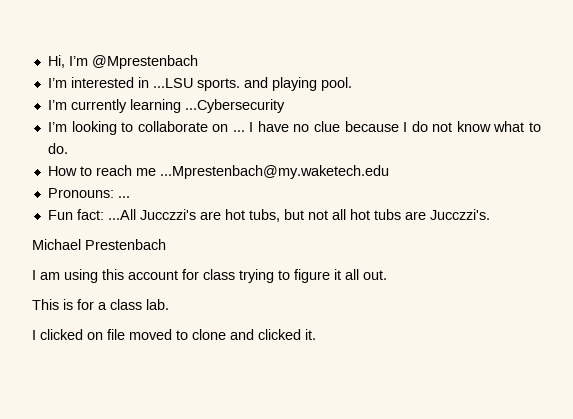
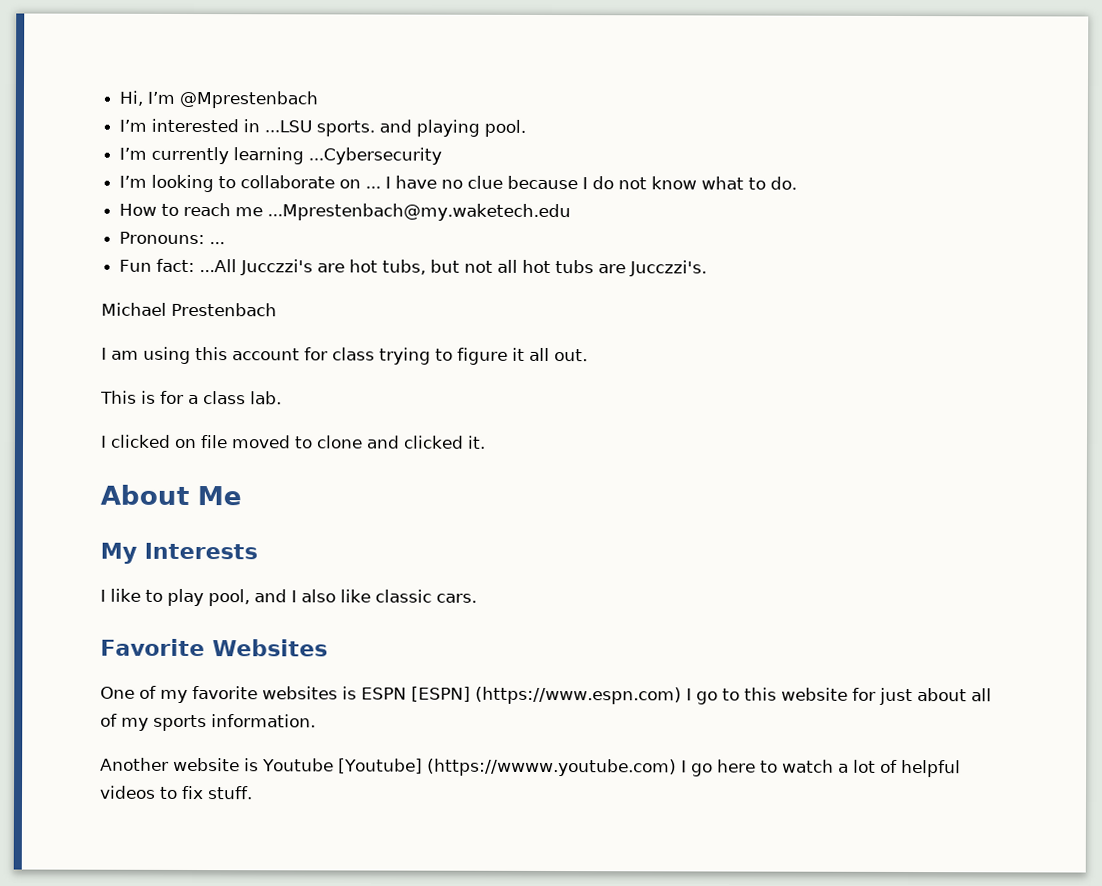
(316, 334) none -> [100,484,242,506] [100,542,258,564] [100,588,477,607] [100,638,328,657] [100,685,992,706] [100,713,316,732] [100,757,961,778] [100,785,253,800] // About Me // My Interests // I like to play pool, and I also like classic cars. // Favorite Websites // One of my favorite websites is ESPN [ESPN] (https://www.espn.com) I go to this website for just about all of my sports information. // Another website is Youtube [Youtube] (https://wwww.youtube.com) I go here to watch a lot of helpful videos to fix stuff.

